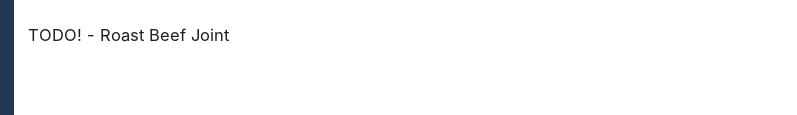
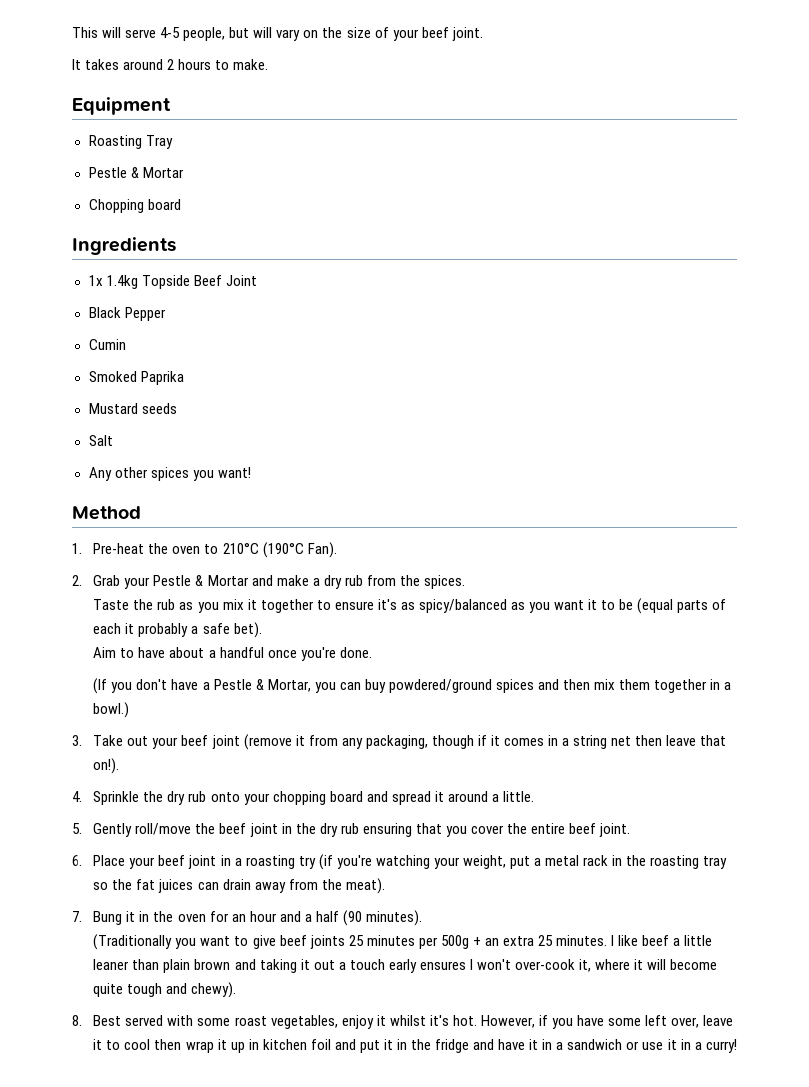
[28,28,230,42] TODO! - Roast Beef Joint -> [72,27,483,41] [72,59,269,70] [72,97,171,115] [88,135,173,149] [88,167,184,178] [88,199,181,213] [72,237,176,255] [88,275,257,289] [88,307,166,321] [88,339,126,350] [88,371,184,385] [88,403,177,414] [88,435,113,446] [88,467,251,481] [72,506,141,520] [72,542,337,558] [72,575,465,589] [93,598,727,614] [93,622,262,638] [93,647,372,661] [93,678,732,694] [93,702,130,718] [72,734,727,750] [93,758,120,774] [72,791,534,805] [72,823,631,837] [72,854,728,870] [93,878,385,894] [72,910,422,926] [93,934,713,950] [93,959,718,973] [93,982,237,998] [72,1015,734,1029] [93,1039,737,1053] This will serve 4-5 people, but will vary on the size of your beef joint. // It takes around 2 hours to make. // Equipment // Roasting Tray // Pestle & Mortar // Chopping board // Ingredients // 1x 1.4kg Topside Beef Joint // Black Pepper // Cumin // Smoked Paprika // Mustard seeds // Salt // Any other spices you want! // Method // 1. Pre-heat the oven to 210°C (190°C Fan). // 2. Grab your Pestle & Mortar and make a dry rub from the spices. // Taste the rub as you mix it together to ensure it's as spicy/balanced as you want it to be (equal parts of each it probably a safe bet). // Aim to have about a handful once you're done. // (If you don't have a Pestle & Mortar, you can buy powdered/ground spices and then mix them together in a bowl.) // 3. Take out your beef joint (remove it from any packaging, though if it comes in a string net then leave that on!). // 4. Sprinkle the dry rub onto your chopping board and spread it around a little. // 5. Gently roll/move the beef joint in the dry rub ensuring that you cover the entire beef joint. // 6. Place your beef joint in a roasting try (if you're watching your weight, put a metal rack in the roasting tray so the fat juices can drain away from the meat). // 7. Bung it in the oven for an hour and a half (90 minutes). // (Traditionally you want to give beef joints 25 minutes per 500g + an extra 25 minutes. I like beef a little leaner than plain brown and taking it out a touch early ensures I won't over-cook it, where it will become quite tough and chewy). // 8. Best served with some roast vegetables, enjoy it whilst it's hot. However, if you have some left over, leave it to cool then wrap it up in kitchen foil and put it in the fridge and have it in a sandwich or use it in a curry!

